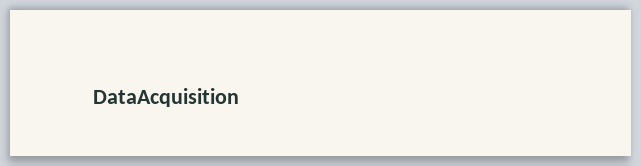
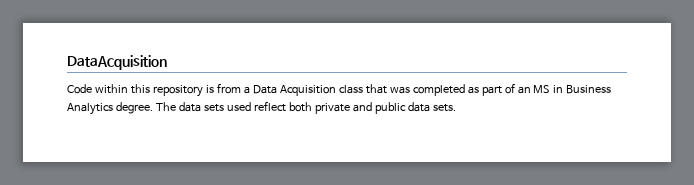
(239, 97) none -> [67,83,612,97] [67,101,456,115] // Code within this repository is from a Data Acquisition class that was completed as part of an MS in Business Analytics degree. The data sets used reflect both private and public data sets.

